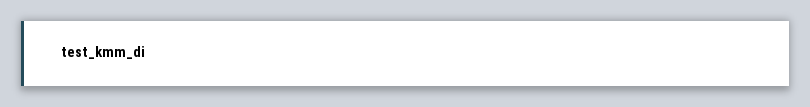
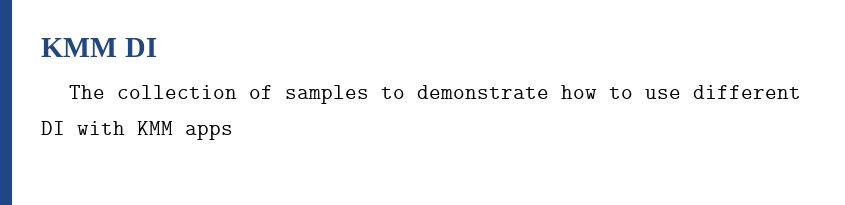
[61,46,145,59] test_kmm_di -> [41,38,157,57] [69,85,802,104] [41,121,233,140] KMM DI // The collection of samples to demonstrate how to use different DI with KMM apps

